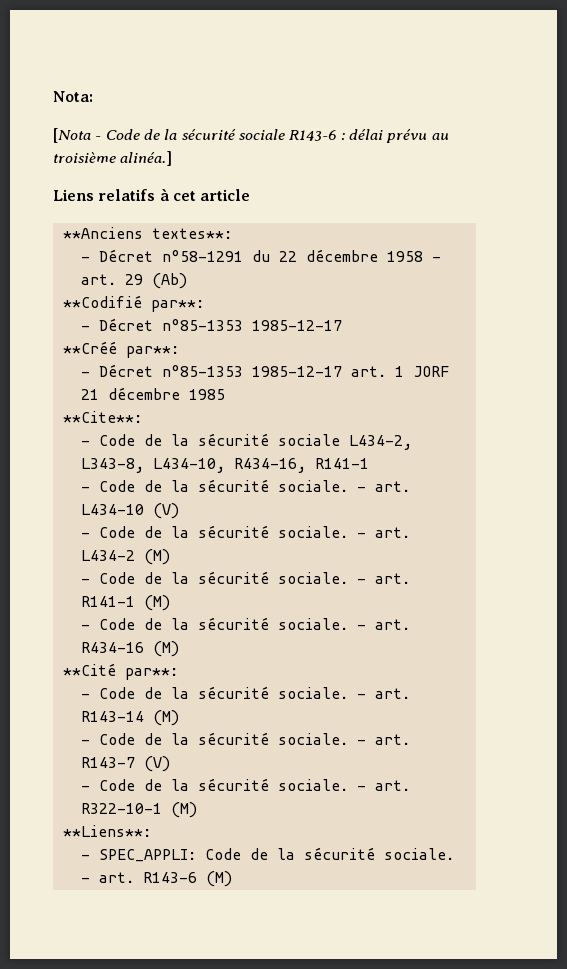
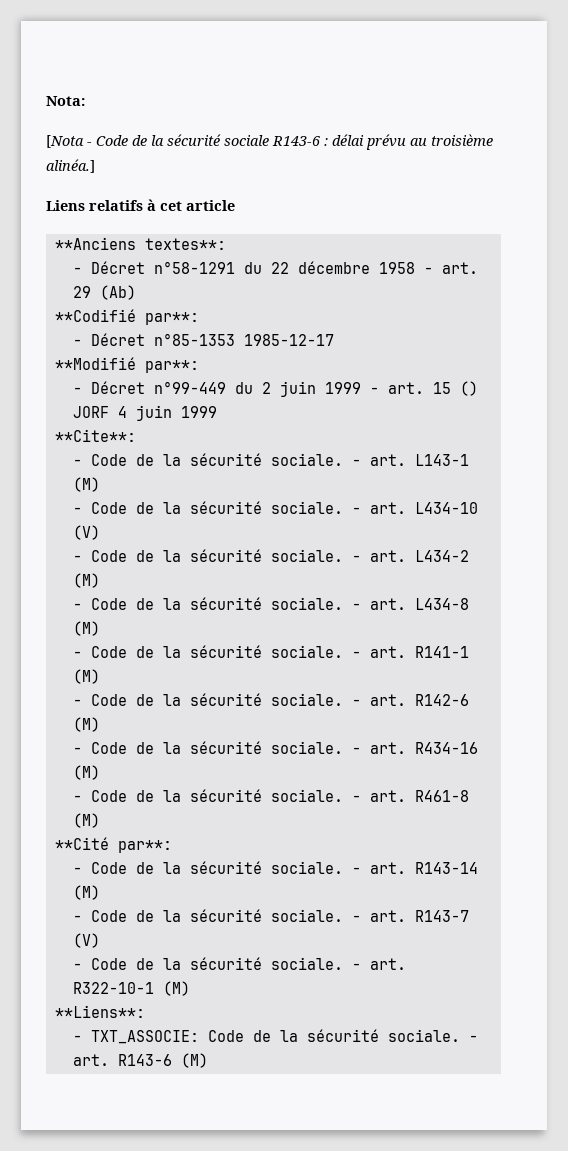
[62,341,179,358] [80,364,449,377] [80,387,225,400] **Créé par**: // - Décret n°85-1353 1985-12-17 art. 1 JORF 21 décembre 1985 -> [54,357,199,373] [72,381,478,397] [72,405,217,421] **Modifié par**: // - Décret n°99-449 du 2 juin 1999 - art. 15 () JORF 4 juin 1999
[277,434,412,450] [80,458,369,473] sociale L434-2, L343-8, L434-10, R434-16, R141-1 -> [270,453,469,466] [72,477,100,492] sociale. - art. L143-1 (M)
(170, 557) none -> [72,597,469,610] [72,621,100,636] // - Code de la sécurité sociale. - art. L434-8 (M)
(170, 603) none -> [72,693,469,706] [72,717,100,732] // - Code de la sécurité sociale. - art. R142-6 (M)
(179, 649) none -> [72,789,469,802] [72,813,100,828] // - Code de la sécurité sociale. - art. R461-8 (M)
[98,849,196,862] SPEC_APPLI: -> [90,1030,199,1044] TXT_ASSOCIE:

